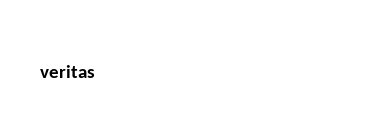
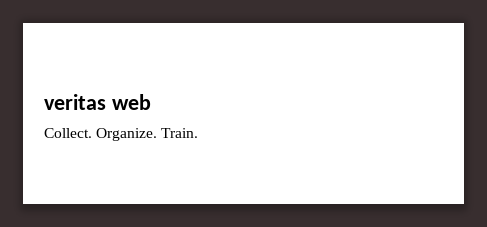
(95, 71) none -> [111,94,151,110] [44,128,199,141] web // Collect. Organize. Train.

